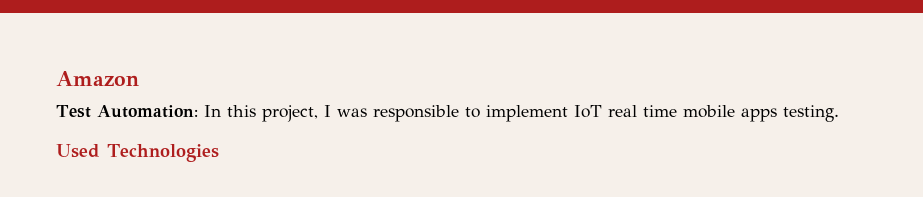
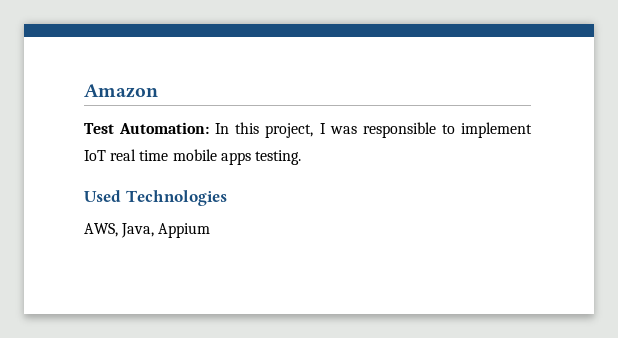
(219, 153) none -> [84,223,211,238] // AWS, Java, Appium

